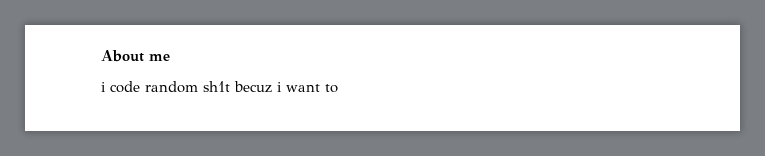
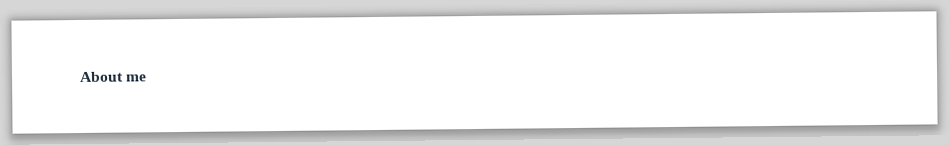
[101,81,338,93] // i code random sh1t becuz i want to -> (148, 78) none

